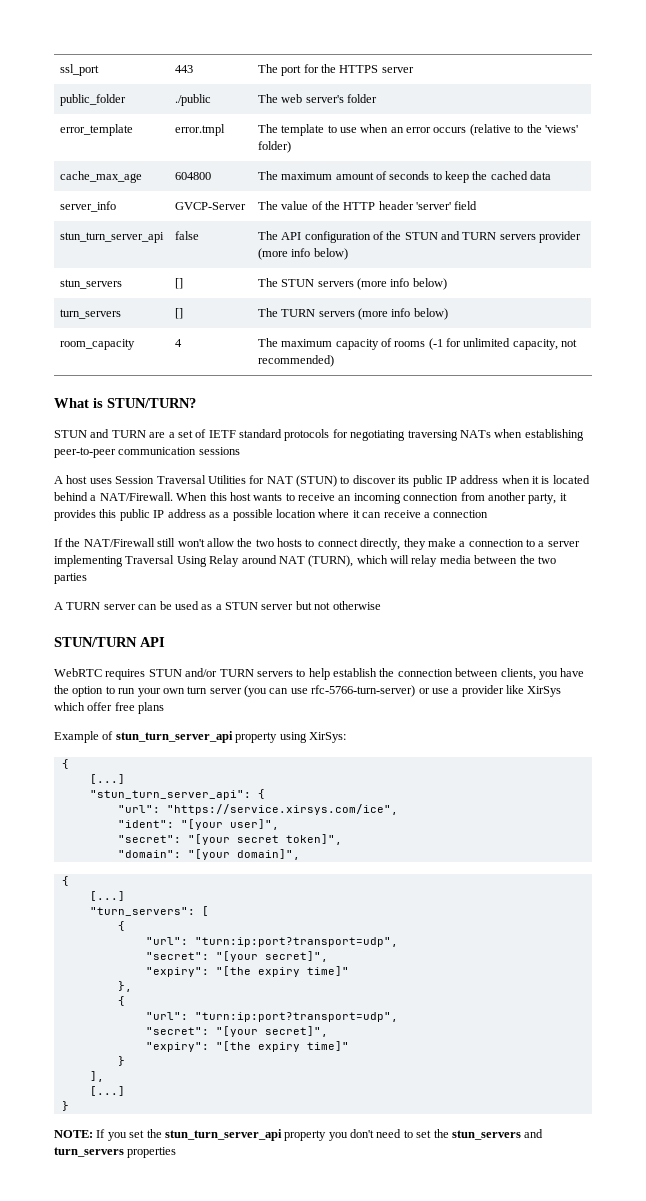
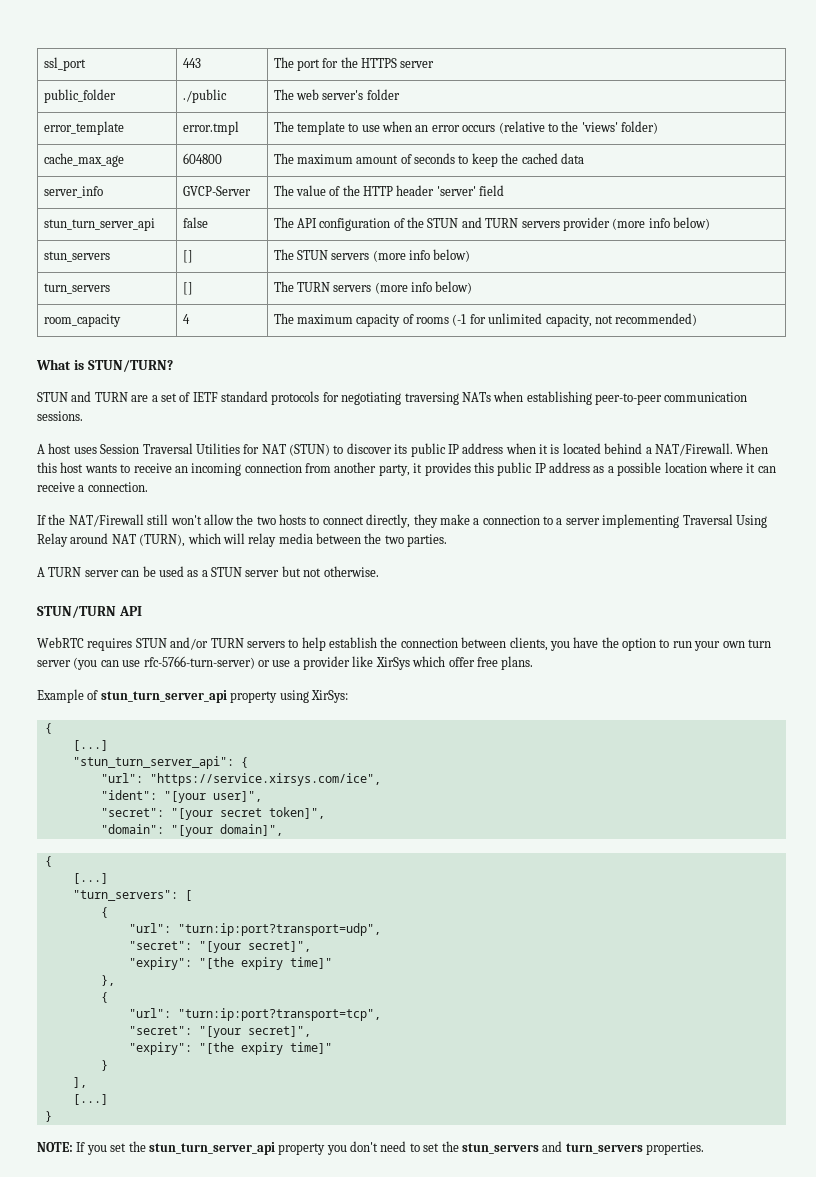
[198,447,240,455] sessions -> [37,411,83,421] sessions.
[433,510,489,518] connection -> [87,482,148,492] connection.
[54,573,87,584] parties -> [407,534,448,547] parties.
[332,601,381,610] otherwise -> [323,566,379,577] otherwise.
[138,702,165,714] plans -> [501,656,534,670] plans.
[194,1012,398,1022] "turn:ip:port?transport=udp", -> [177,1008,381,1021] "turn:ip:port?transport=tcp",
[127,1147,177,1158] properties -> [646,1142,704,1155] properties.

